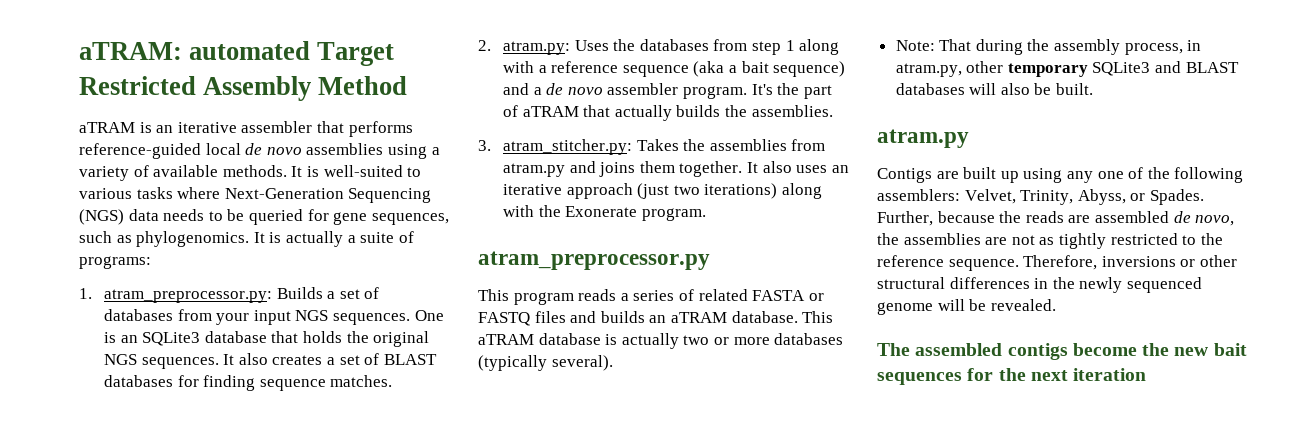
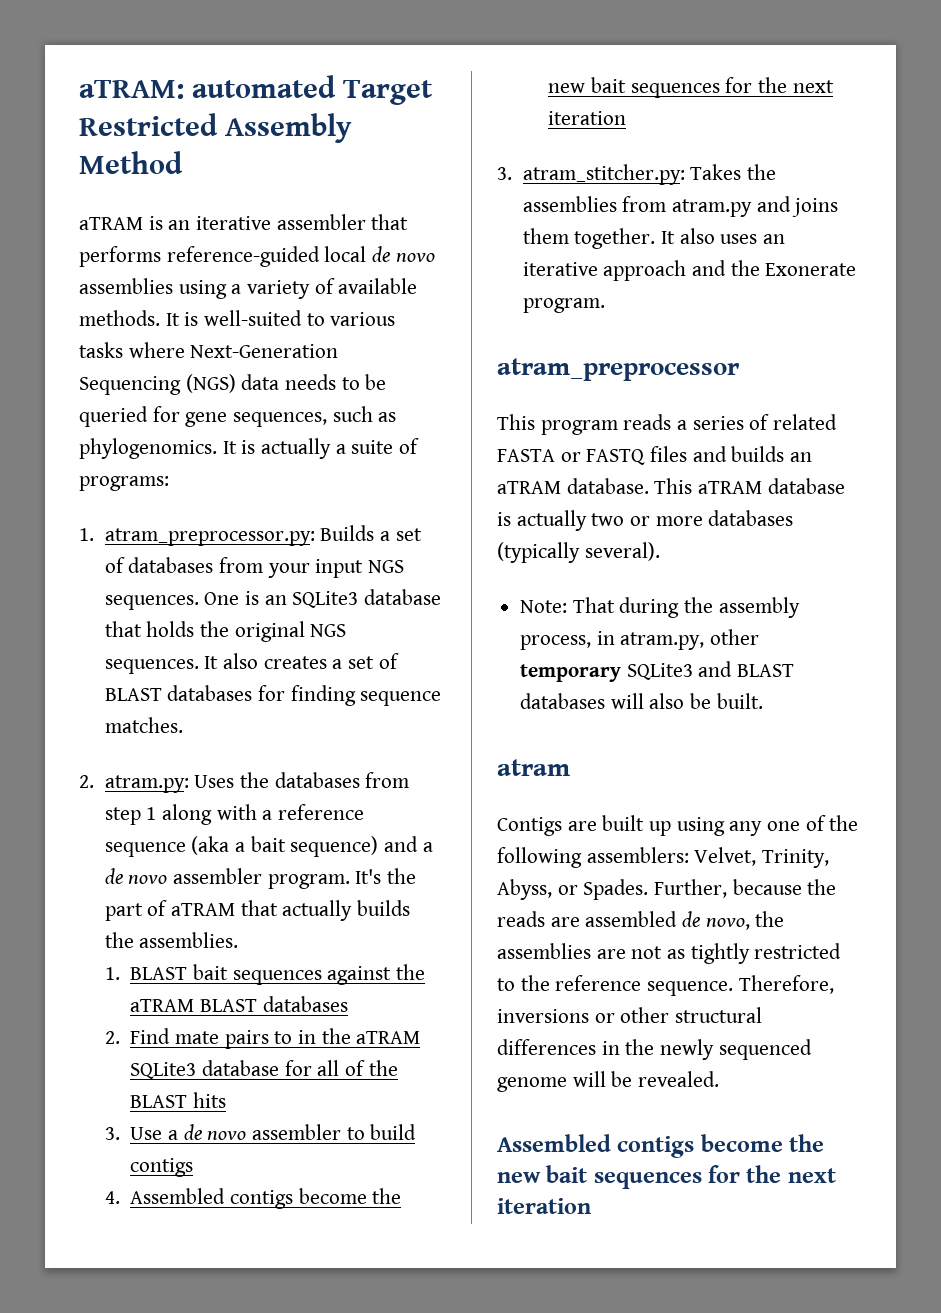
(833, 111) none -> [104,964,426,985] [130,996,348,1012] [104,1028,421,1049] [130,1060,398,1079] [130,1092,227,1108] [104,1124,417,1140] [130,1158,194,1177] [104,1188,402,1209] [548,77,834,98] [548,111,627,125] // 1. BLAST bait sequences against the aTRAM BLAST databases // 2. Find mate pairs to in the aTRAM SQLite3 database for all of the BLAST hits // 3. Use a de novo assembler to build contigs // 4. Assembled contigs become the new bait sequences for the next iteration
[637,183,823,199] [503,205,535,217] (just two iterations) along with -> [692,260,727,276] and
[478,251,710,270] atram_preprocessor.py -> [497,358,740,381] atram_preprocessor
[877,129,969,148] atram.py -> [497,759,570,776] atram
[877,343,1003,356] The assembled -> [497,1134,611,1152] Assembled

